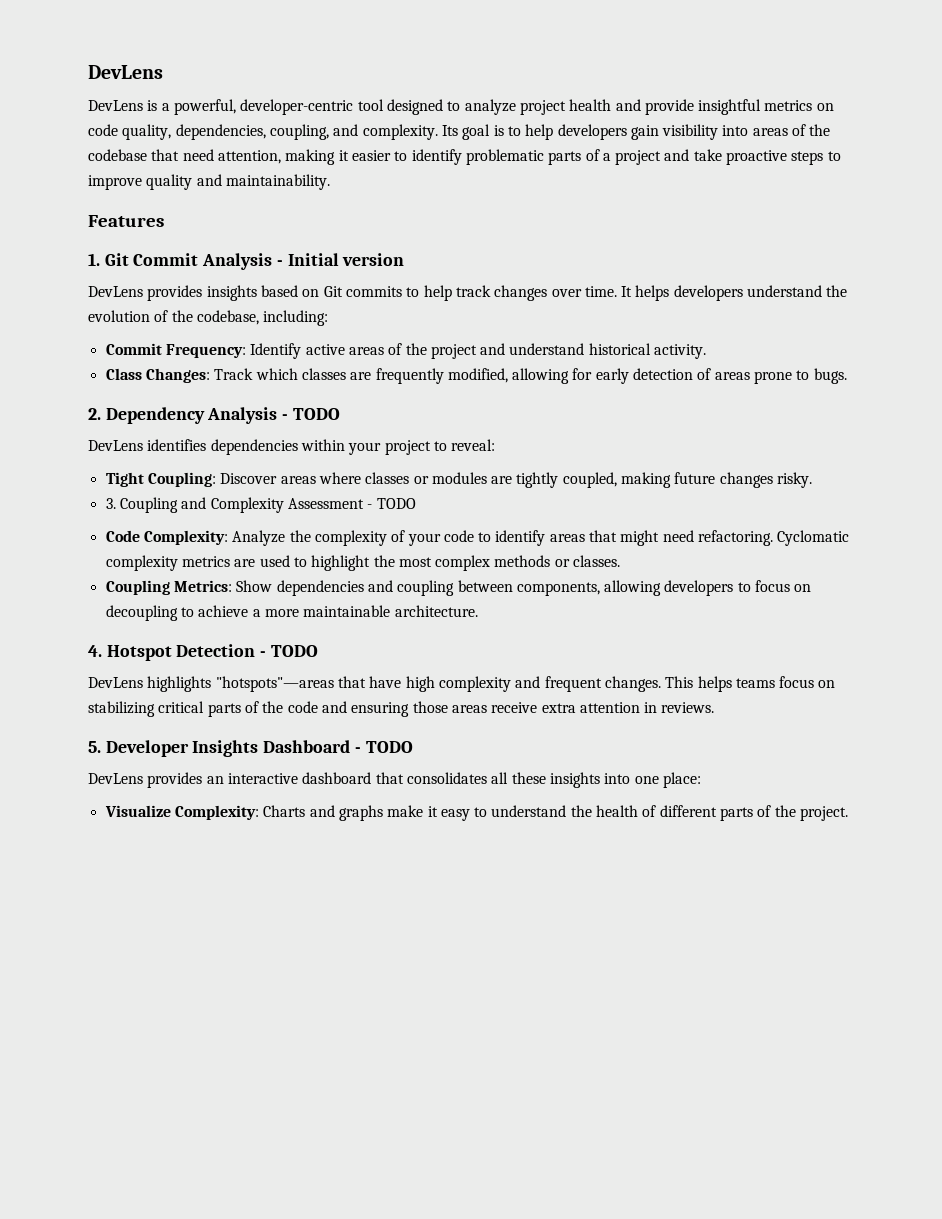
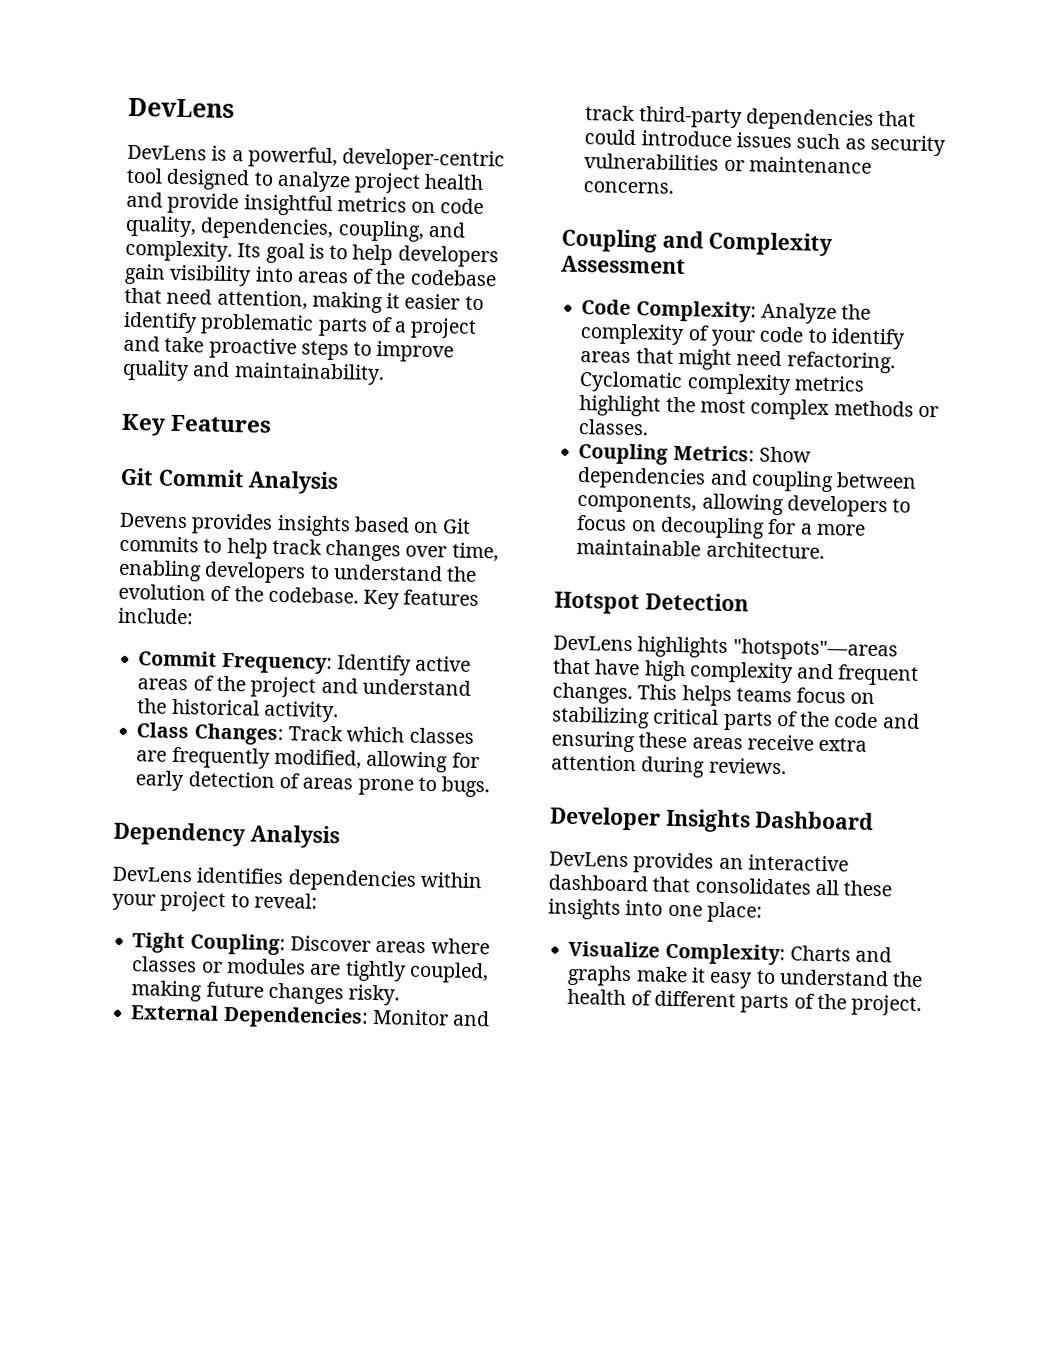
(330, 182) none -> [121,413,167,436] Key
[88,253,100,266] 1. -> (273, 423) none
[276,253,405,266] [88,286,143,297] - Initial version // DevLens -> [119,512,188,529] // Devens
[584,285,743,301] time. It helps developers -> [451,542,499,562] [118,559,330,584] time, enabling developers to
[196,310,329,326] codebase, including: -> [267,586,480,610] [117,607,194,625] codebase. Key features include:
(585, 349) none -> [137,698,168,714] the
[88,408,101,420] 2. -> (491, 787) none
[282,408,340,420] - TODO -> (340, 836) none
[105,498,116,509] 3. -> [131,1004,491,1029] [585,105,917,131] [584,129,946,157] [584,153,872,174] [583,181,675,194] External Dependencies: Monitor and track third-party dependencies that could introduce issues such as security vulnerabilities or maintenance concerns. //
[367,498,416,509] - TODO -> (686, 265) none
[234,555,307,567] are used to -> (865, 383) none
[180,605,249,617] to achieve -> [767,518,797,535] for
[88,645,102,657] 4. -> (825, 550) none
[260,645,318,657] - TODO -> (749, 602) none
[412,701,448,713] those -> [638,732,688,749] these
[644,702,658,713] in -> [640,756,706,778] during
[88,741,101,753] 5. -> (787, 766) none
[354,741,413,753] - TODO -> (875, 820) none

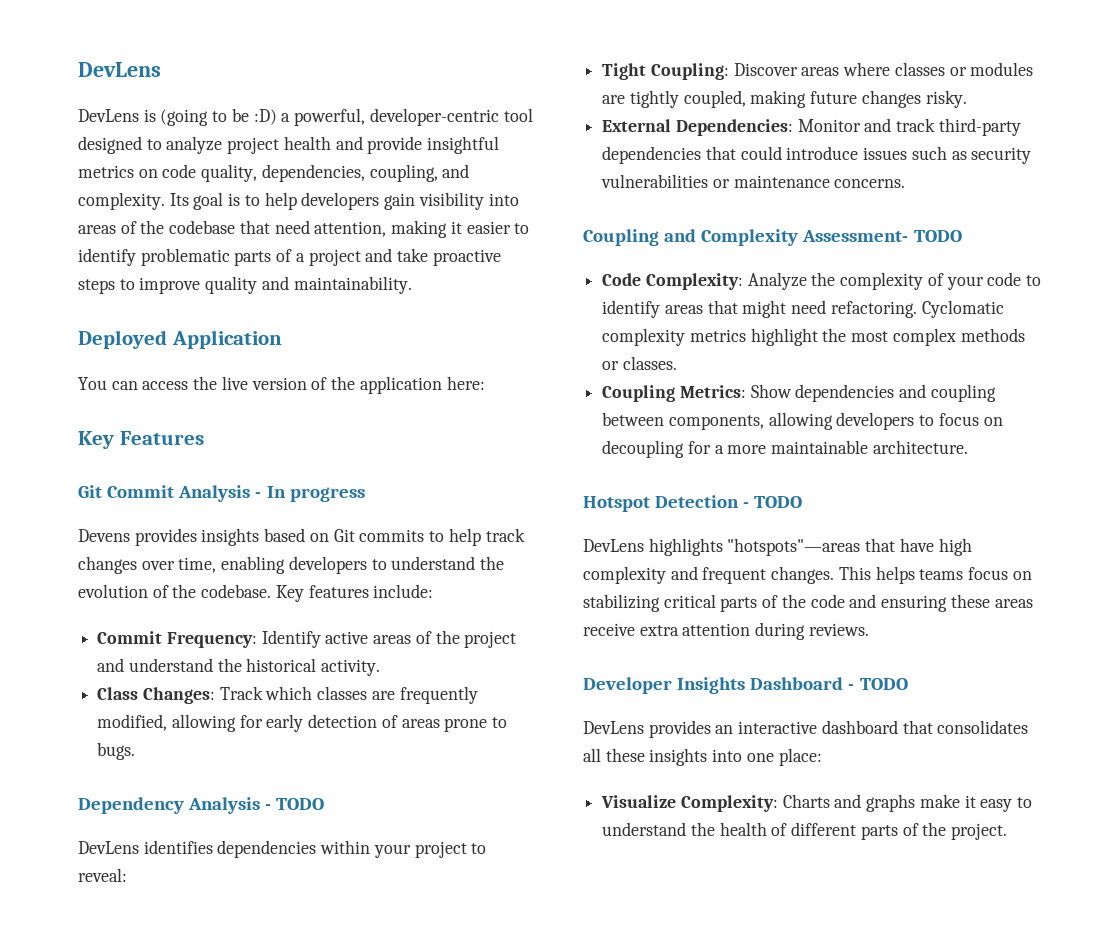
(228, 153) none -> [160,108,277,126] (going to be :D)
(385, 374) none -> [78,330,282,349] [78,376,485,394] // Deployed Application // You can access the live version of the application here:
(340, 482) none -> [255,486,365,502] - In progress
(340, 836) none -> [265,798,325,810] - TODO
[561,255,686,275] Assessment -> [802,230,962,242] Assessment- TODO
(749, 602) none -> [743,496,803,508] - TODO
(875, 820) none -> [848,678,908,690] - TODO

